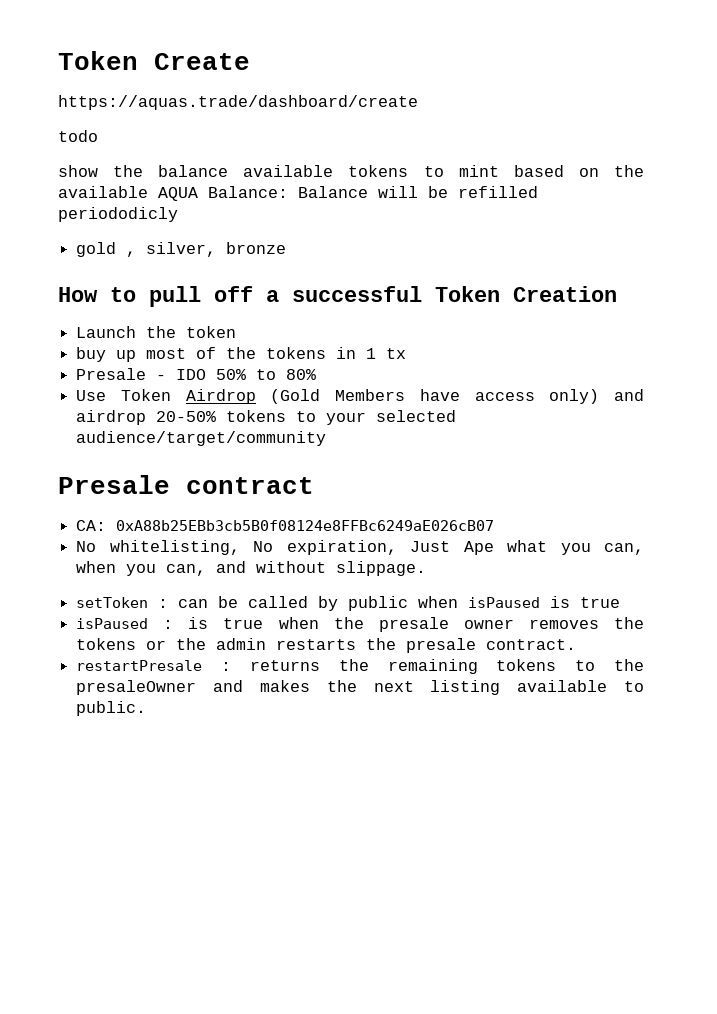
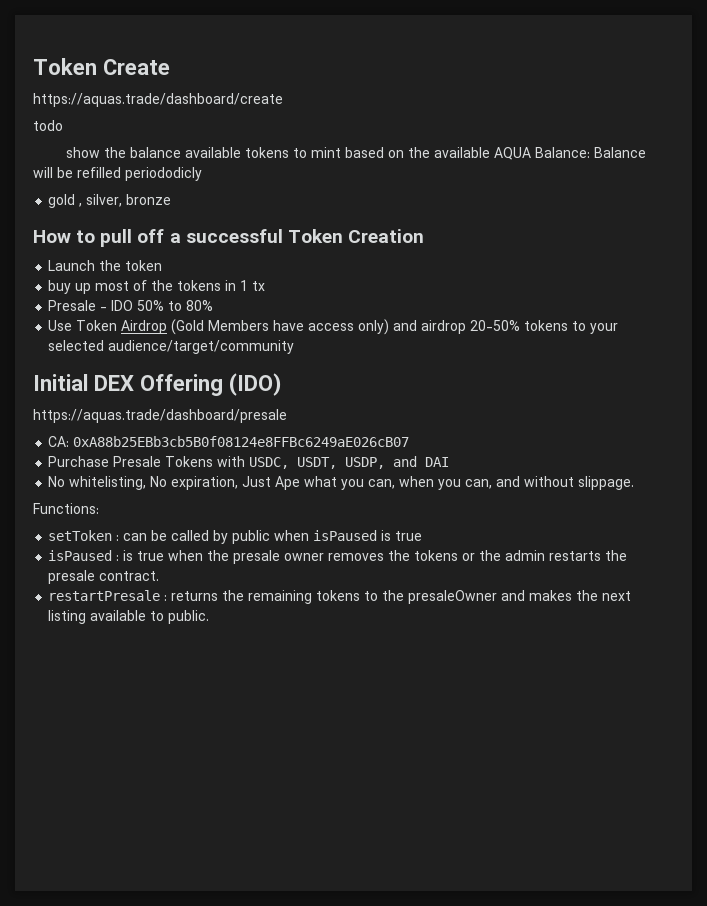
[58,475,314,494] [76,520,495,531] Presale contract // CA: 0xA88b25EBb3cb5B0f08124e8FFBc6249aE026cB07 -> [33,373,282,396] [33,409,287,423] [48,436,410,447] [48,456,450,469] Initial DEX Offering (IDO) // https://aquas.trade/dashboard/presale // CA: 0xA88b25EBb3cb5B0f08124e8FFBc6249aE026cB07 // Purchase Presale Tokens with USDC, USDT, USDP, and DAI
(427, 568) none -> [33,503,99,514] // Functions:

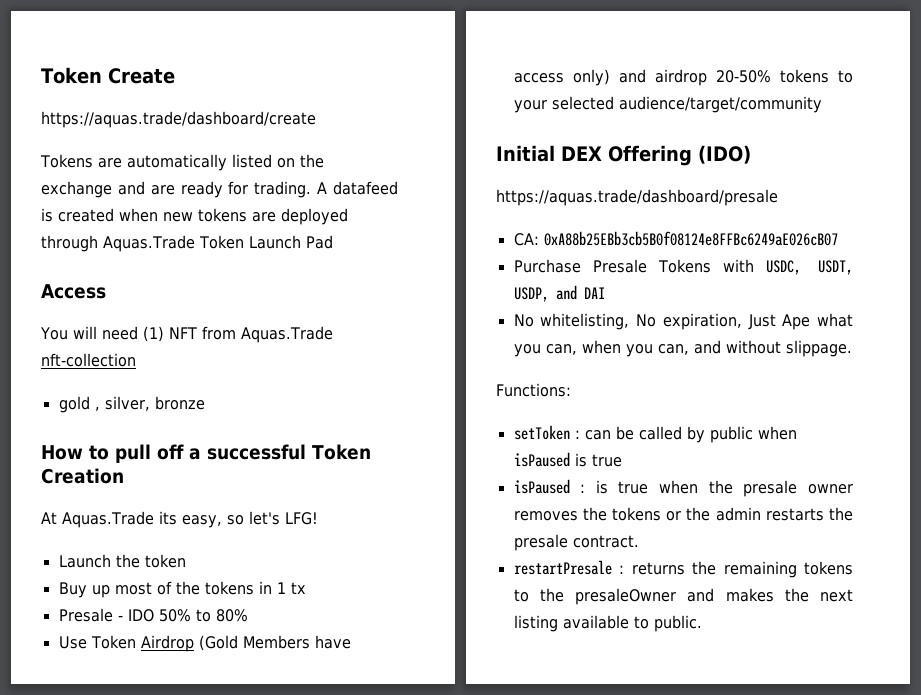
[33,120,63,131] [65,147,646,160] [33,167,202,181] todo // show the balance available tokens to mint based on the available AQUA Balance: Balance will be refilled periododicly -> [40,154,324,171] [41,181,398,198] [41,208,348,225] [41,235,333,252] [41,284,106,299] [40,326,333,343] [41,353,136,367] Tokens are automatically listed on the exchange and are ready for trading. A datafeed is created when new tokens are deployed through Aquas.Trade Token Launch Pad // Access // You will need (1) NFT from Aquas.Trade nft-collection
(424, 236) none -> [41,511,318,528] // At Aquas.Trade its easy, so let's LFG!
[48,280,72,294] buy -> [58,582,87,598] Buy

